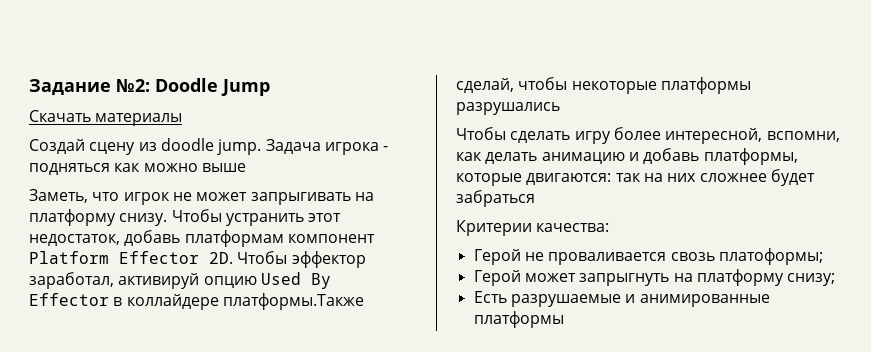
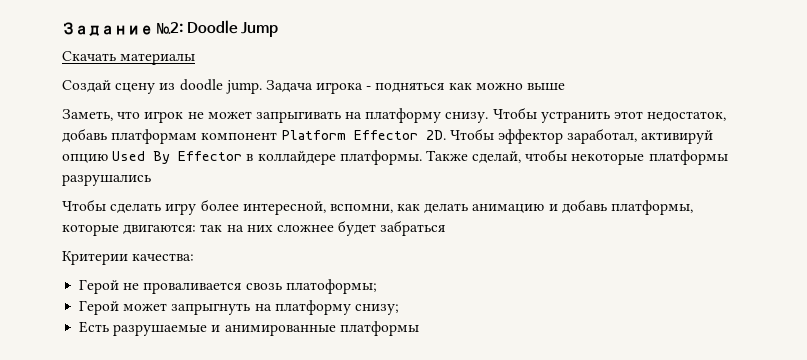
[222,293,364,310] платформы.Также -> [339,150,468,165] платформы. Также

